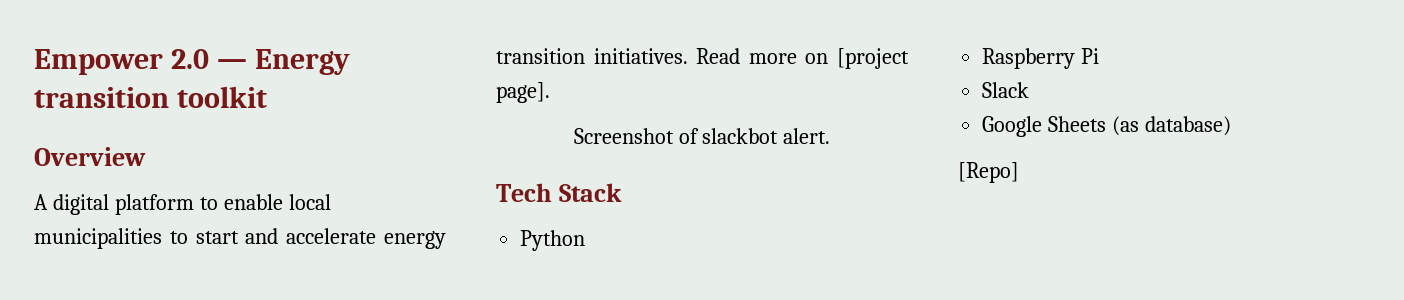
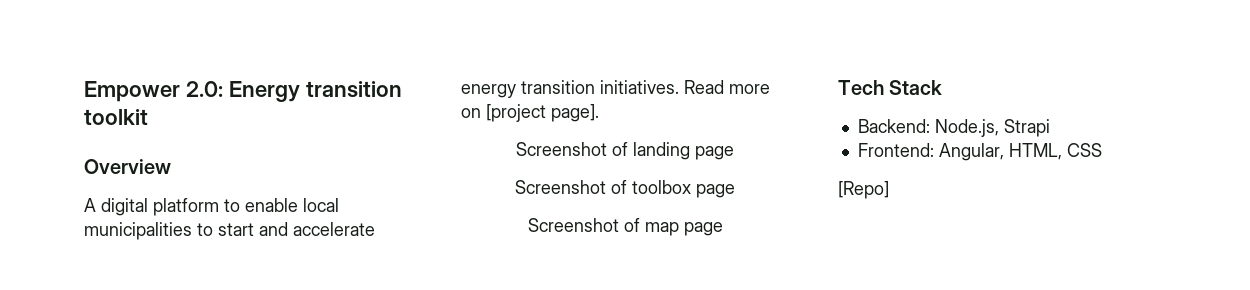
[171,49,248,69] 2.0 — -> [185,81,223,97] 2.0:
[702,128,831,144] [496,183,622,202] [520,230,586,251] [982,48,1100,69] [982,82,1030,98] [982,116,1232,137] slackbot alert. // Tech Stack // Python // Raspberry Pi // Slack // Google Sheets (as database) -> [633,142,734,160] [515,180,735,198] [527,218,723,236] [838,80,943,95] [857,119,1050,137] [857,143,1102,161] landing page // Screenshot of toolbox page // Screenshot of map page // Tech Stack // Backend: Node.js, Strapi // Frontend: Angular, HTML, CSS

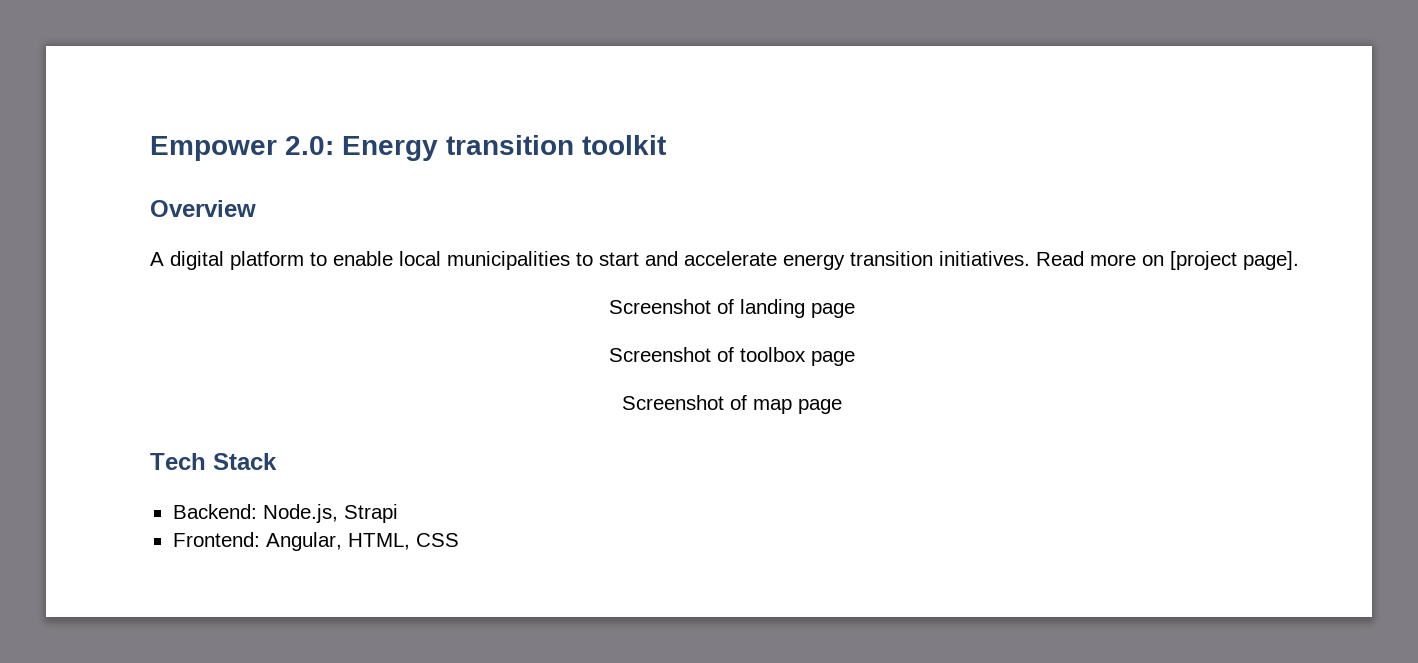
[838,181,889,199] // [Repo] -> (459, 540) none

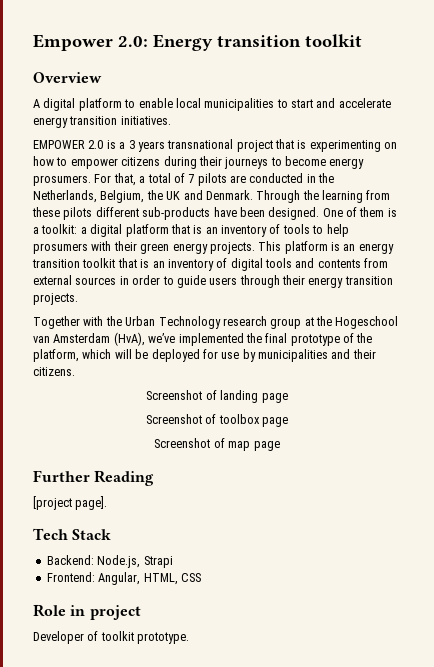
[1036,251,1299,270] Read more on [project page]. -> [33,139,398,152] [33,156,365,169] [33,173,335,186] [33,190,391,203] [32,207,397,220] [33,224,349,237] [33,241,394,254] [32,258,389,271] [33,275,393,288] [33,293,78,305] [33,316,399,329] [33,332,373,346] [33,349,376,362] [33,367,75,376] // EMPOWER 2.0 is a 3 years transnational project that is experimenting on how to empower citizens during their journeys to become energy prosumers. For that, a total of 7 pilots are conducted in the Netherlands, Belgium, the UK and Denmark. Through the learning from these pilots different sub-products have been designed. One of them is a toolkit: a digital platform that is an inventory of tools to help prosumers with their green energy projects. This platform is an energy transition toolkit that is an inventory of digital tools and contents from external sources in order to guide users through their energy transition projects. // Together with the Urban Technology research group at the Hogeschool van Amsterdam (HvA), we’ve implemented the final prototype of the platform, which will be deployed for use by municipalities and their citizens.
(842, 406) none -> [33,470,155,486] [33,496,108,510] // Further Reading // [project page].
(459, 540) none -> [33,604,141,620] [33,631,190,644] // Role in project // Developer of toolkit prototype.

